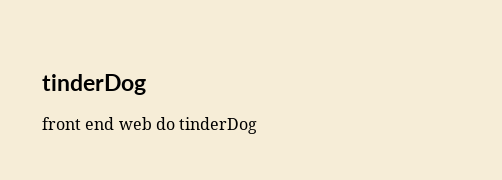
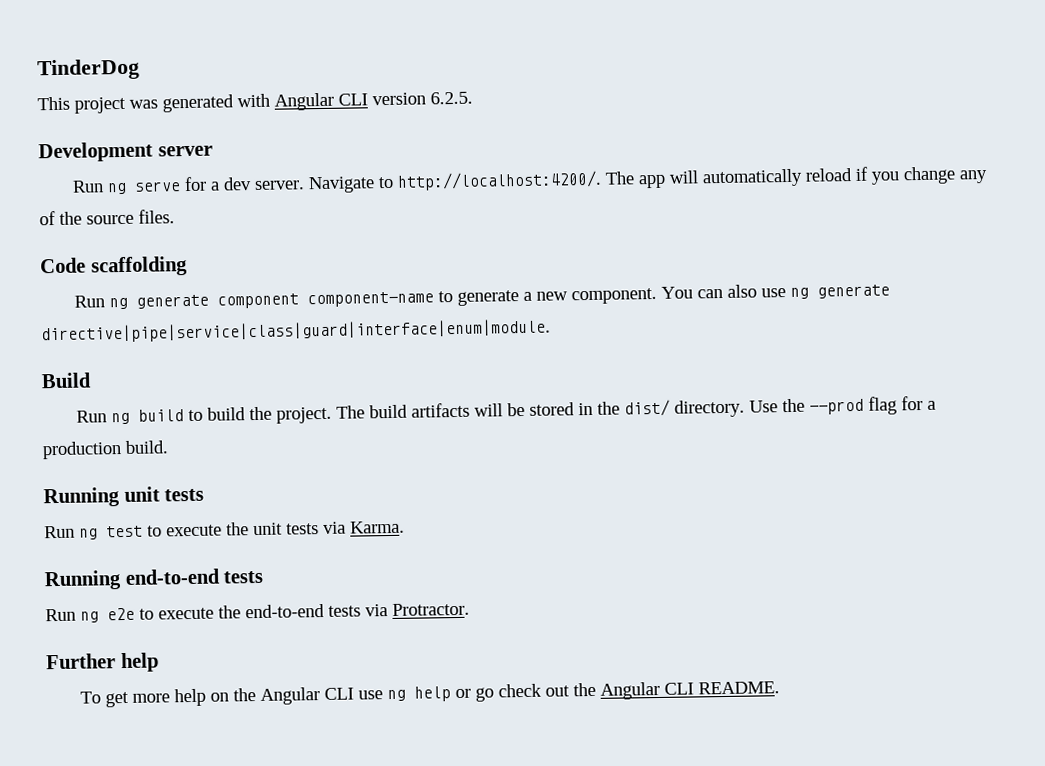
[42,74,146,95] [42,117,258,134] tinderDog // front end web do tinderDog -> [37,58,140,81] [37,91,473,114] [38,141,213,163] [72,166,989,195] [39,209,175,226] [40,256,188,277] [74,284,891,310] [41,318,551,344] [41,372,92,389] [76,395,937,425] [42,440,169,460] [43,486,205,508] [44,520,405,540] [44,568,264,591] [45,602,470,623] [46,652,159,673] [80,681,781,708] TinderDog // This project was generated with Angular CLI version 6.2.5. // Development server // Run ng serve for a dev server. Navigate to http://localhost:4200/. The app will automatically reload if you change any of the source files. // Code scaffolding // Run ng generate component component-name to generate a new component. You can also use ng generate directive|pipe|service|class|guard|interface|enum|module. // Build // Run ng build to build the project. The build artifacts will be stored in the dist/ directory. Use the --prod flag for a production build. // Running unit tests // Run ng test to execute the unit tests via Karma. // Running end-to-end tests // Run ng e2e to execute the end-to-end tests via Protractor. // Further help // To get more help on the Angular CLI use ng help or go check out the Angular CLI README.

